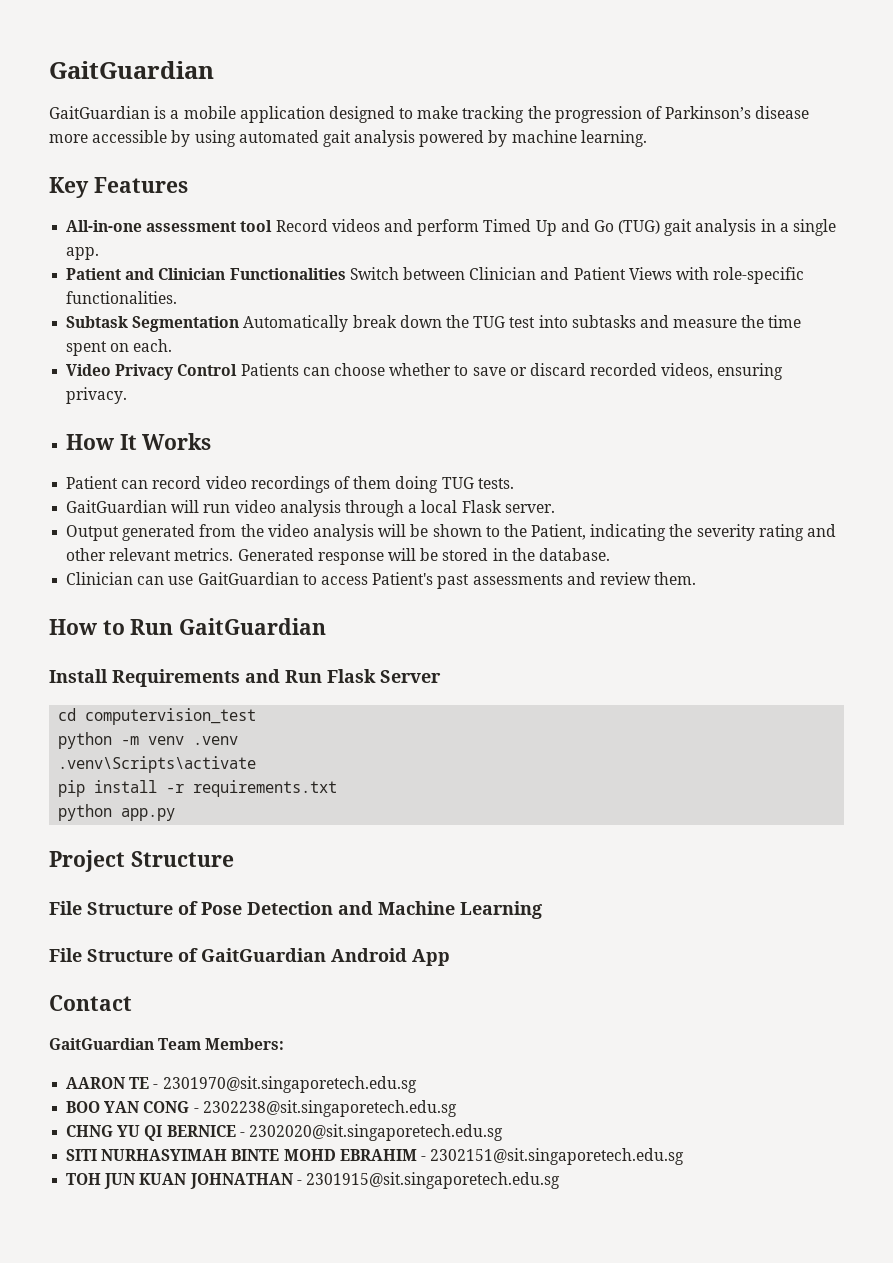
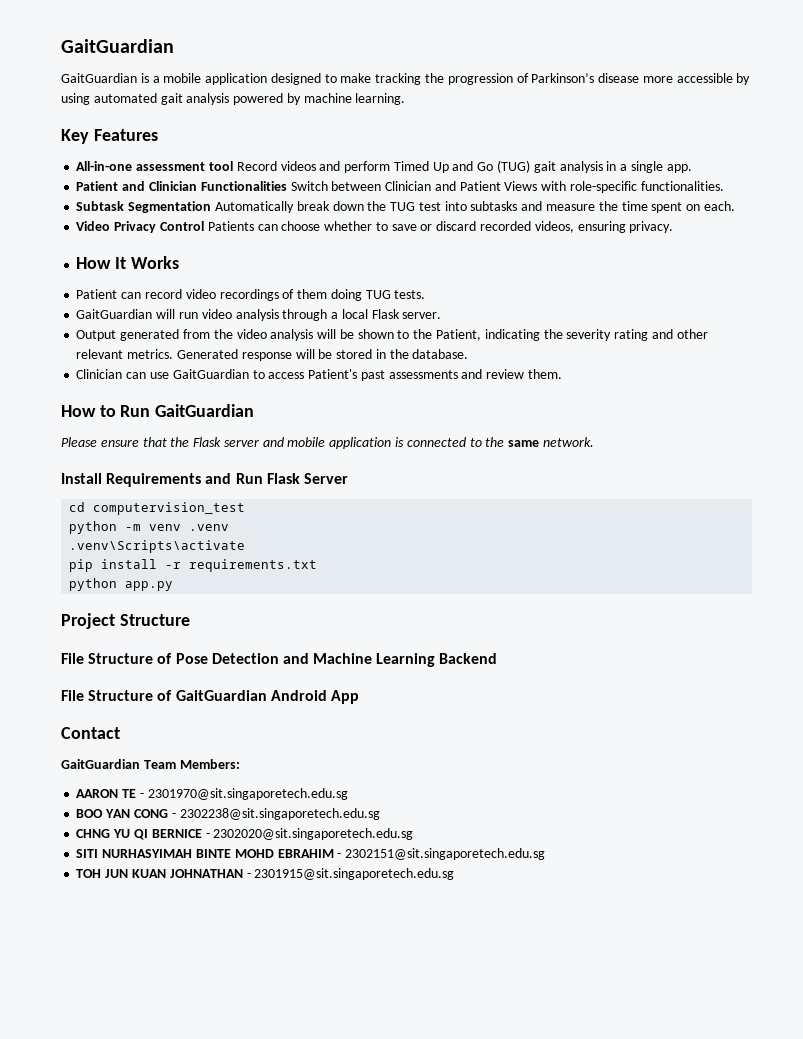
(327, 626) none -> [61,437,594,449] // Please ensure that the Flask server and mobile application is connected to the same network.
(542, 910) none -> [439,653,498,664] Backend

